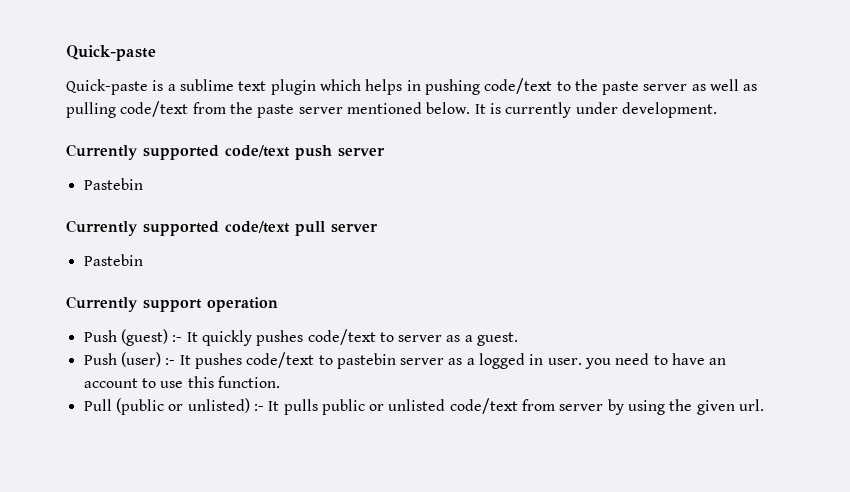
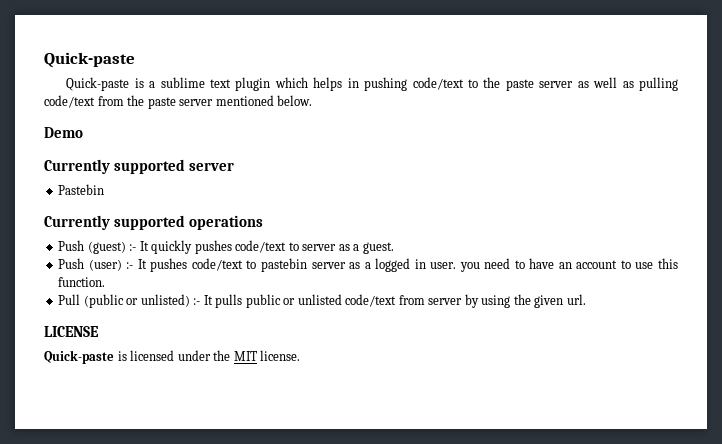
[474,102,717,118] [66,144,332,160] It is currently under development. // Currently supported code/text push -> [44,127,83,138] [44,159,186,174] // Demo // Currently supported
[225,221,378,236] [83,254,143,266] [66,296,278,312] code/text pull server // Pastebin // Currently support operation -> [189,215,264,230] operations
(765, 405) none -> [44,326,99,337] [44,350,301,364] // LICENSE // Quick-paste is licensed under the MIT license.

